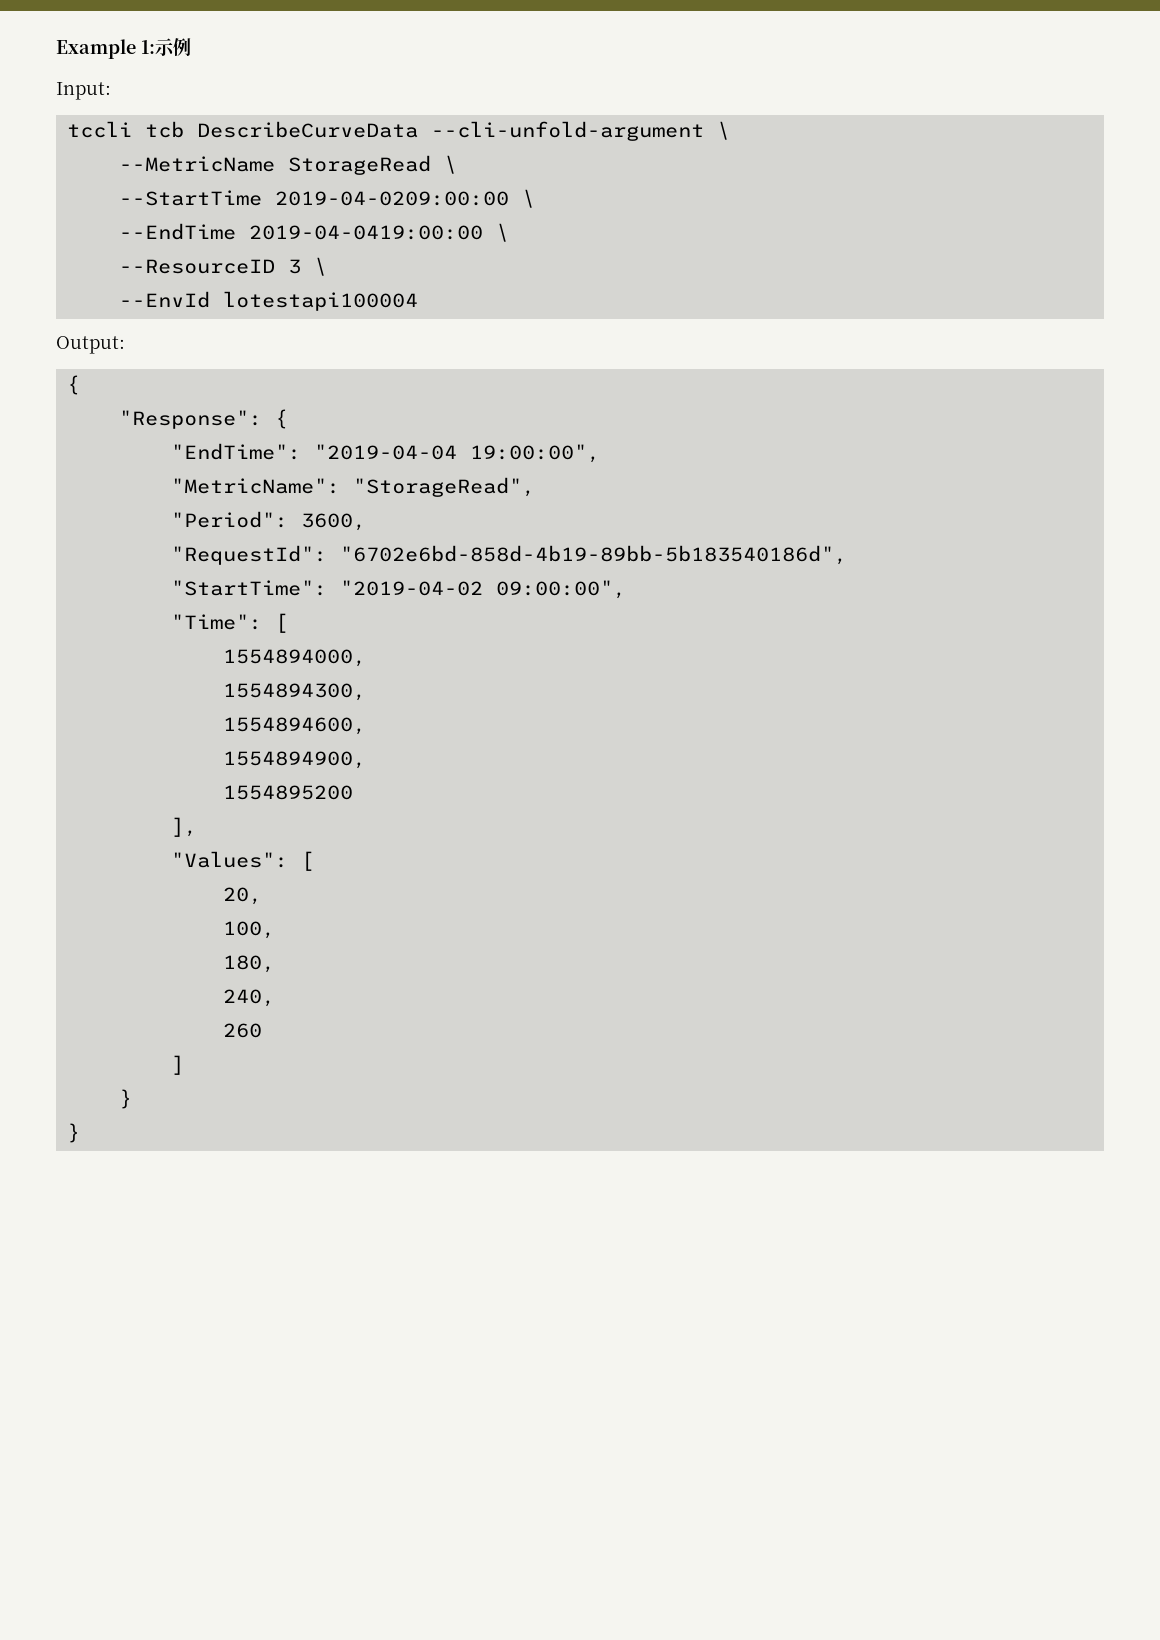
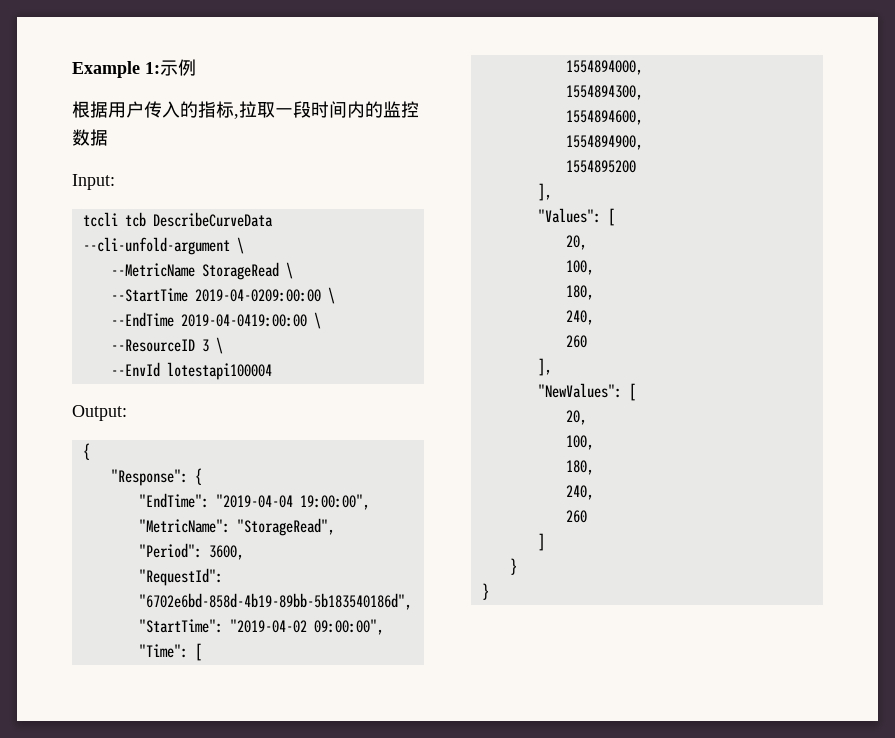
(191, 47) none -> [72,101,419,119] [72,129,108,146] // 根据用户传入的指标,拉取一段时间内的监控数据
(262, 1030) none -> [537,358,552,376] [537,383,636,401] [565,410,587,425] [565,435,594,450] [565,460,594,475] [565,485,594,500] [565,510,587,523] // ], // "NewValues": [ // 20, // 100, // 180, // 240, // 260

